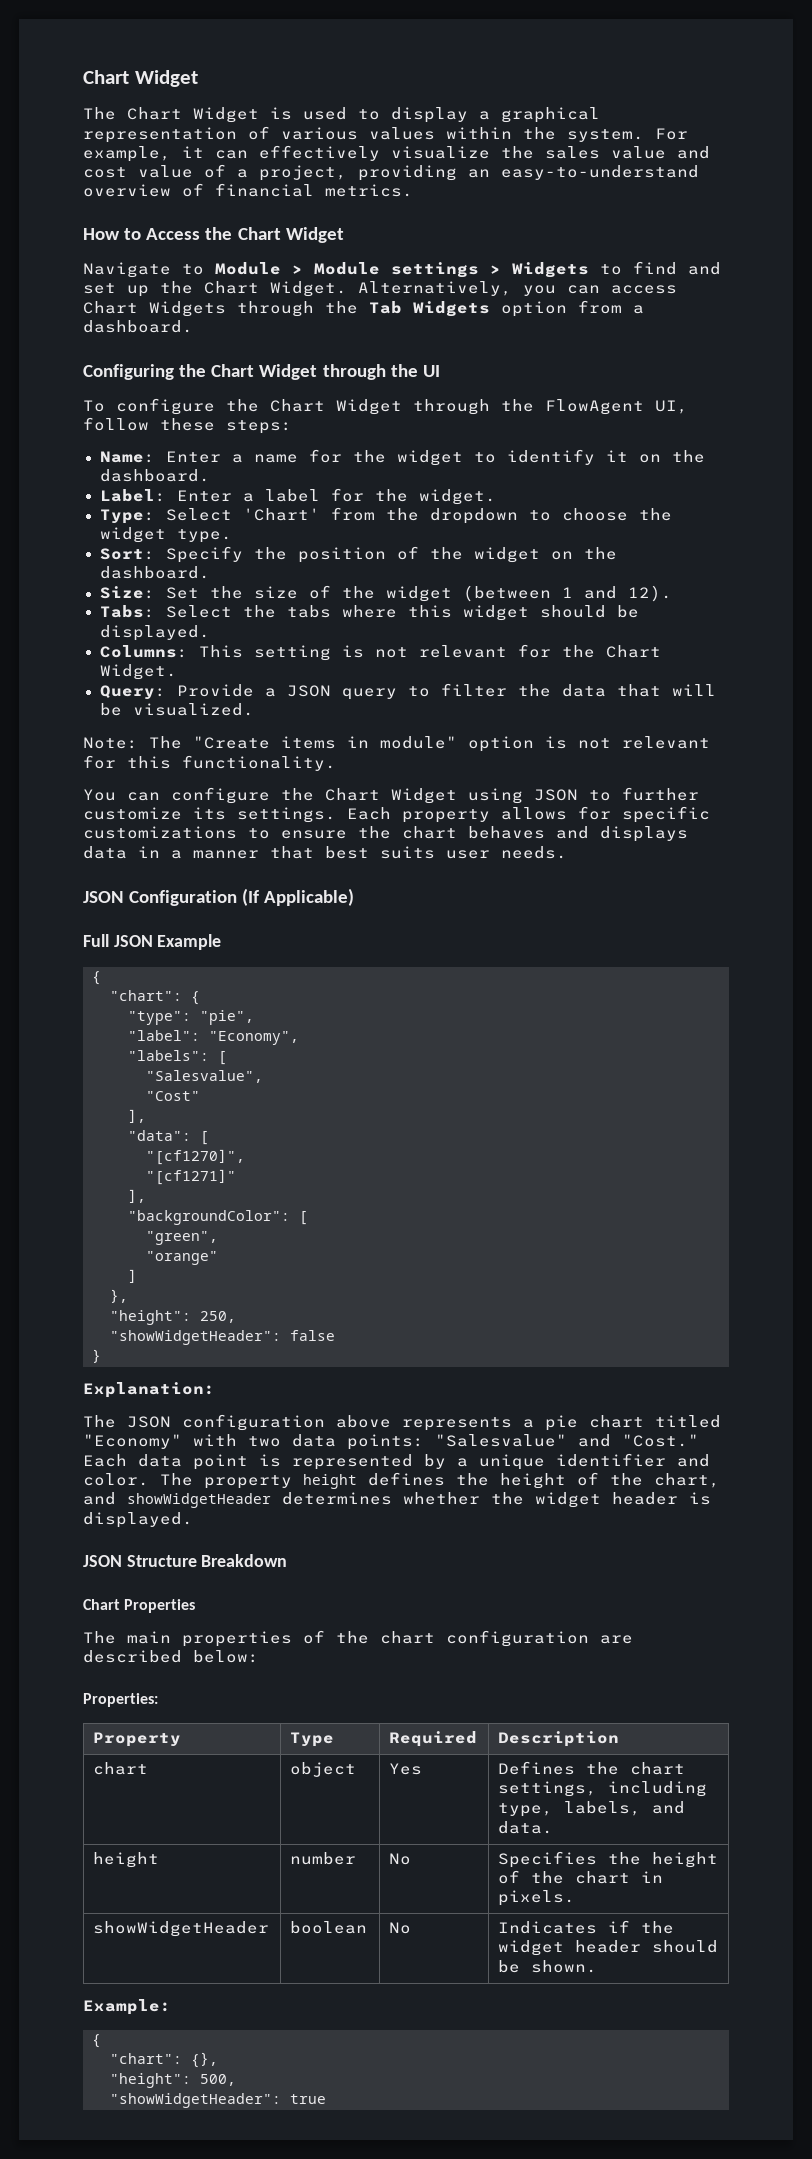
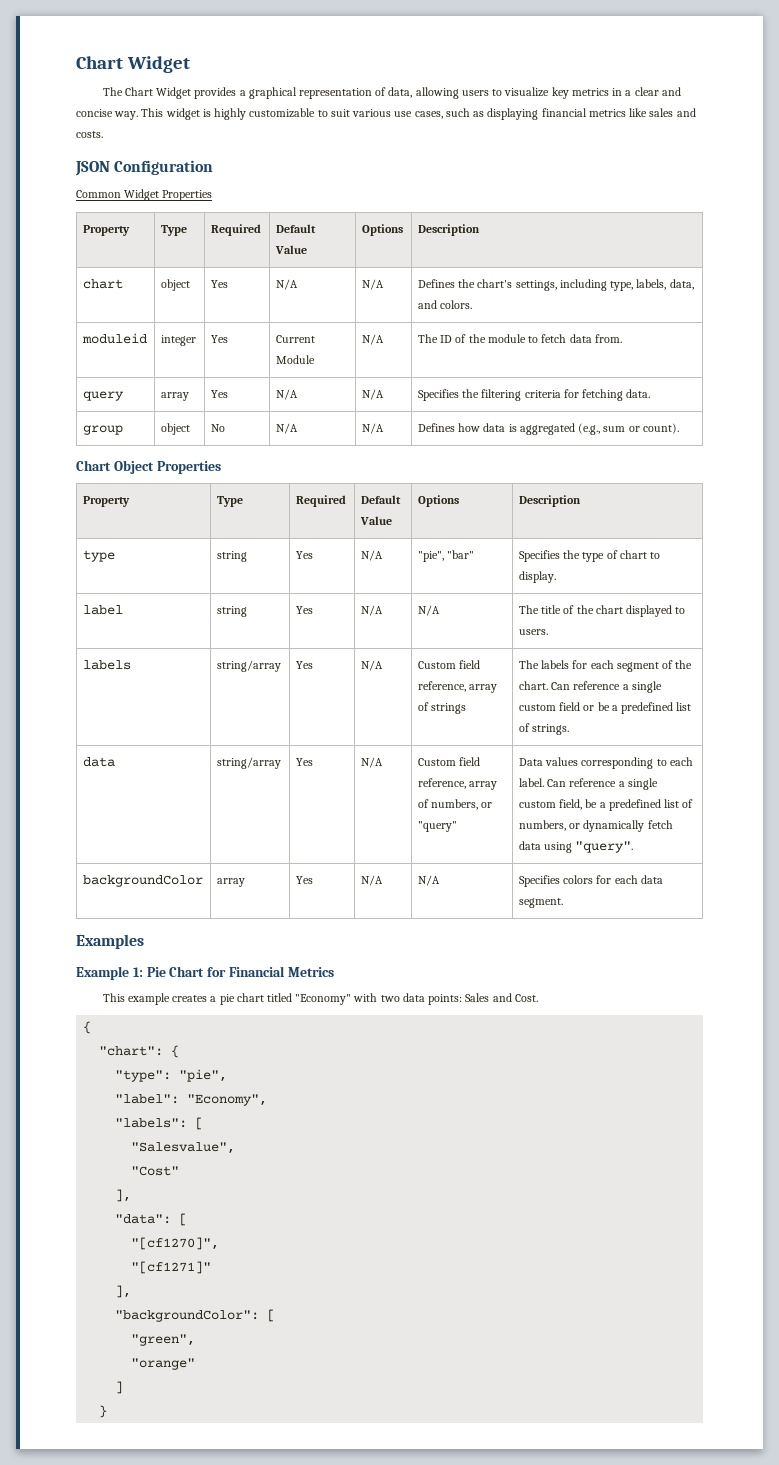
[270,107,600,123] [83,126,688,143] [83,145,710,162] [83,164,699,181] [83,183,413,197] [83,227,344,243] [83,261,721,278] [83,281,677,297] [83,300,644,317] [83,320,193,333] [83,364,440,380] [83,398,688,415] [83,417,292,434] [99,449,705,466] [99,469,210,482] [99,488,496,505] [99,507,672,524] [99,527,232,543] [99,546,617,563] [99,566,210,579] [99,585,672,602] [99,605,639,621] [99,625,210,641] [99,644,661,661] [99,664,177,680] [99,683,716,700] [99,703,254,716] [83,736,710,752] [83,755,336,771] [83,787,699,804] [83,806,710,823] [83,826,688,842] [83,846,567,859] [83,888,355,906] [83,934,222,950] is used to display a graphical representation of various values within the system. For example, it can effectively visualize the sales value and cost value of a project, providing an easy-to-understand overview of financial metrics. // How to Access the Chart Widget // Navigate to Module > Module settings > Widgets to find and set up the Chart Widget. Alternatively, you can access Chart Widgets through the Tab Widgets option from a dashboard. // Configuring the Chart Widget through the UI // To configure the Chart Widget through the FlowAgent UI, follow these steps: // Name: Enter a name for the widget to identify it on the dashboard. // Label: Enter a label for the widget. // Type: Select 'Chart' from the dropdown to choose the widget type. // Sort: Specify the position of the widget on the dashboard. // Size: Set the size of the widget (between 1 and 12). // Tabs: Select the tabs where this widget should be displayed. // Columns: This setting is not relevant for the Chart Widget. // Query: Provide a JSON query to filter the data that will be visualized. // Note: The "Create items in module" option is not relevant for this functionality. // You can configure the Chart Widget using JSON to further customize its settings. Each property allows for specific customizations to ensure the chart behaves and displays data in a manner that best suits user needs. // JSON Configuration (If Applicable) // Full JSON Example -> [194,87,681,99] [76,108,696,120] [76,131,103,138] [75,160,214,176] [76,189,213,201] [82,225,130,236] [160,225,187,236] [210,224,261,236] [275,224,316,233] [274,245,307,254] [361,224,403,236] [417,224,480,236] [82,279,123,289] [160,279,190,291] [210,280,228,288] [275,279,298,290] [361,279,384,290] [417,279,694,291] [417,300,473,309] [81,333,147,344] [160,335,196,346] [210,335,228,343] [275,335,315,343] [275,355,315,364] [361,334,384,345] [417,334,622,343] [82,391,124,401] [160,392,189,401] [210,390,228,398] [275,389,298,400] [361,389,384,400] [417,389,651,401] [82,425,123,435] [160,423,190,435] [210,424,225,432] [275,423,298,434] [361,423,384,434] [417,423,679,435] [76,460,221,474] [82,496,130,507] [216,496,243,507] [295,495,346,507] [360,495,401,504] [359,516,392,525] [417,495,459,507] [518,495,581,507] [82,550,115,562] [216,551,247,562] [295,551,313,559] [360,550,383,561] [417,550,475,562] [518,550,661,562] [518,571,556,583] [82,605,123,615] [216,606,247,617] [295,606,313,614] [360,605,383,616] [417,605,440,616] [518,605,686,617] [518,629,548,635] [82,660,131,670] [216,660,281,672] [295,661,313,669] [360,660,383,671] [417,660,481,669] [417,681,498,693] [417,702,467,714] [518,660,693,672] [518,681,662,693] [518,702,692,714] [518,723,570,735] [82,757,115,767] [216,757,281,769] [295,758,313,766] [360,757,383,768] [417,757,481,766] [417,778,498,790] [417,799,493,810] [417,821,457,832] [518,757,693,769] [518,778,658,790] [518,799,694,811] [518,820,673,832] [518,841,634,853] [82,875,203,887] [216,878,245,887] [295,876,313,884] [360,875,383,886] [417,875,440,886] [518,875,663,887] [518,898,563,908] [76,934,144,949] [76,966,334,980] [102,993,538,1005] provides a graphical representation of data, allowing users to visualize key metrics in a clear and concise way. This widget is highly customizable to suit various use cases, such as displaying financial metrics like sales and costs. // JSON Configuration // Common Widget Properties // Property | Type | Required | Default Value | Options | Description // chart | object | Yes | N/A | N/A | Defines the chart's settings, including type, labels, data, and colors. // moduleid | integer | Yes | Current Module | N/A | The ID of the module to fetch data from. // query | array | Yes | N/A | N/A | Specifies the filtering criteria for fetching data. // group | object | No | N/A | N/A | Defines how data is aggregated (e.g., sum or count). // Chart Object Properties // Property | Type | Required | Default Value | Options | Description // type | string | Yes | N/A | "pie", "bar" | Specifies the type of chart to display. // label | string | Yes | N/A | N/A | The title of the chart displayed to users. // labels | string/array | Yes | N/A | Custom field reference, array of strings | The labels for each segment of the chart. Can reference a single custom field or be a predefined list of strings. // data | string/array | Yes | N/A | Custom field reference, array of numbers, or "query" | Data values corresponding to each label. Can reference a single custom field, be a predefined list of numbers, or dynamically fetch data using "query". // backgroundColor | array | Yes | N/A | N/A | Specifies colors for each data segment. // Examples // Example 1: Pie Chart for Financial Metrics // This example creates a pie chart titled "Economy" with two data points: Sales and Cost.
[110,1289,128,1303] [110,1310,236,1325] [110,1330,335,1345] [92,1349,101,1363] [83,1382,215,1398] [83,1414,721,1431] [83,1434,699,1450] [83,1453,710,1470] [83,1472,720,1489] [83,1492,711,1508] [83,1512,193,1528] [83,1554,288,1567] [83,1599,196,1613] [83,1630,633,1647] [83,1650,259,1663] [83,1693,158,1707] [93,1732,182,1747] [290,1732,335,1747] [389,1731,478,1747] [498,1731,620,1747] [93,1762,149,1775] [290,1762,357,1777] [389,1763,423,1775] [498,1761,686,1775] [498,1781,708,1797] [498,1801,686,1817] [498,1821,554,1834] [93,1852,160,1868] [290,1852,357,1865] [389,1853,412,1865] [498,1851,719,1868] [498,1870,664,1884] [498,1890,576,1906] [93,1921,270,1937] [290,1921,368,1934] [389,1922,412,1934] [498,1920,675,1934] [498,1940,719,1956] [498,1960,598,1973] [83,1999,171,2015] [92,2034,101,2048] [110,2052,218,2068] [110,2073,236,2088] [110,2093,326,2108] }, // "height": 250, // "showWidgetHeader": false // } // Explanation: // The JSON configuration above represents a pie chart titled "Economy" with two data points: "Salesvalue" and "Cost." Each data point is represented by a unique identifier and color. The property height defines the height of the chart, and showWidgetHeader determines whether the widget header is displayed. // JSON Structure Breakdown // Chart Properties // The main properties of the chart configuration are described below: // Properties: // Property | Type | Required | Description // chart | object | Yes | Defines the chart settings, including type, labels, and data. // height | number | No | Specifies the height of the chart in pixels. // showWidgetHeader | boolean | No | Indicates if the widget header should be shown. // Example: // { // "chart": {}, // "height": 500, // "showWidgetHeader": true -> [99,1405,108,1418] }

